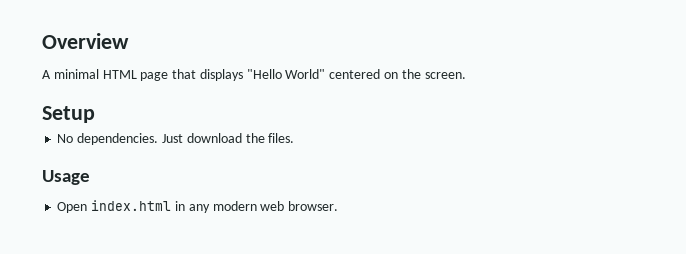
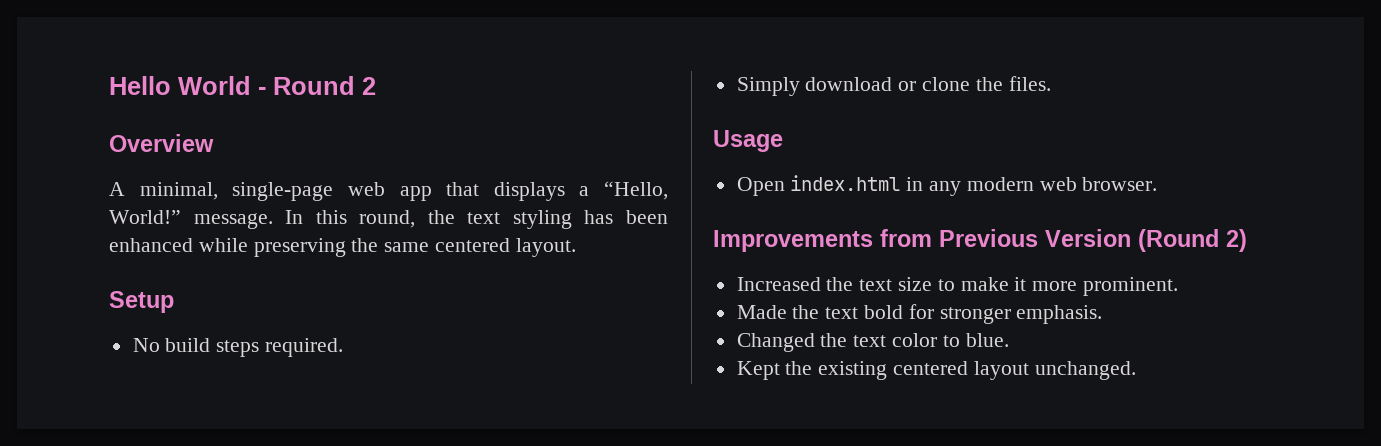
[42,33,129,49] [42,69,466,81] [42,106,95,123] [57,133,242,145] Overview // A minimal HTML page that displays "Hello World" centered on the screen. // Setup // No dependencies. Just download -> [109,76,376,95] [109,134,214,152] [109,181,668,201] [109,210,668,229] [109,238,576,257] [109,291,174,313] [132,338,344,357] [736,77,971,96] Hello World - Round 2 // Overview // A minimal, single-page web app that displays a “Hello, World!” message. In this round, the text styling has been enhanced while preserving the same centered layout. // Setup // No build steps required. // Simply download or clone
(339, 206) none -> [713,229,1247,252] [736,277,1179,296] [736,304,1103,324] [736,333,1009,352] [736,361,1136,380] // Improvements from Previous Version (Round 2) // Increased the text size to make it more prominent. // Made the text bold for stronger emphasis. // Changed the text color to blue. // Kept the existing centered layout unchanged.

